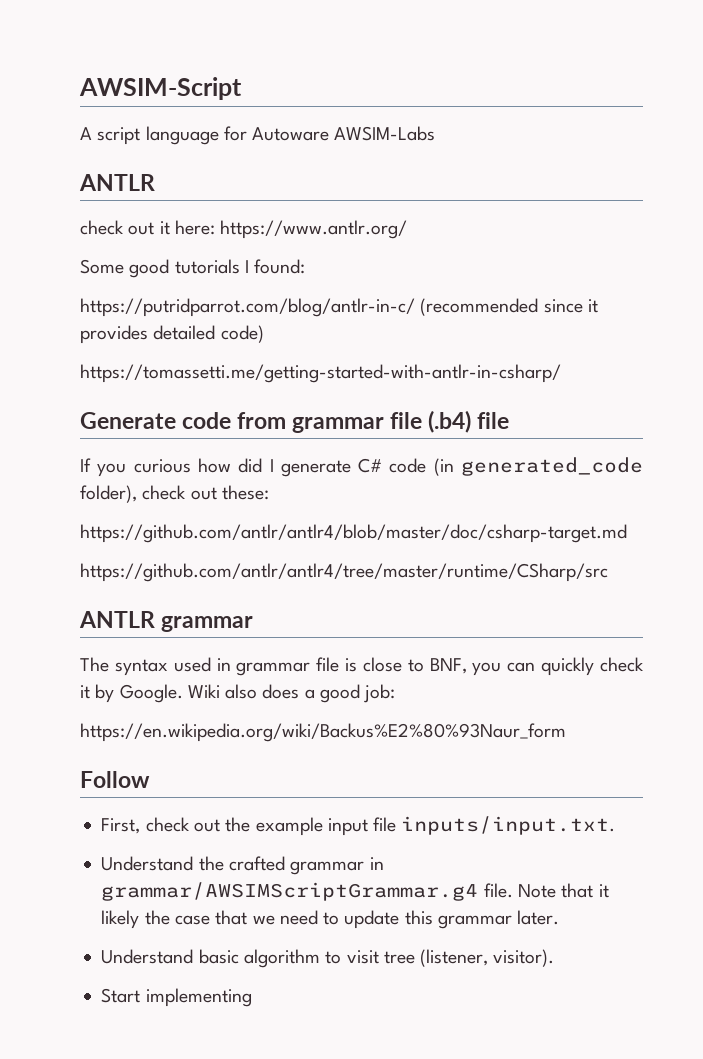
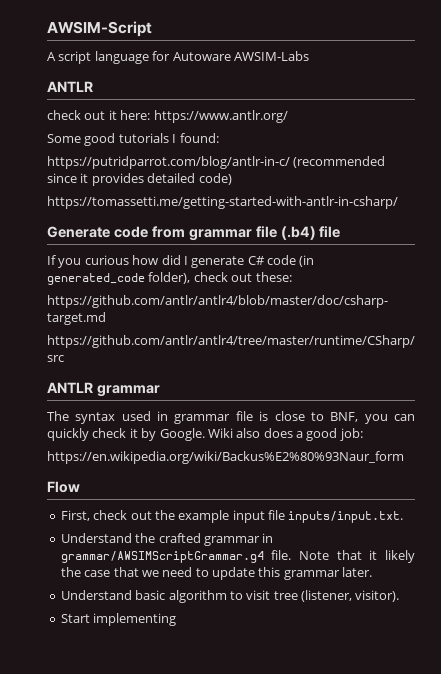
[80,771,150,788] Follow -> [47,481,80,493] Flow

